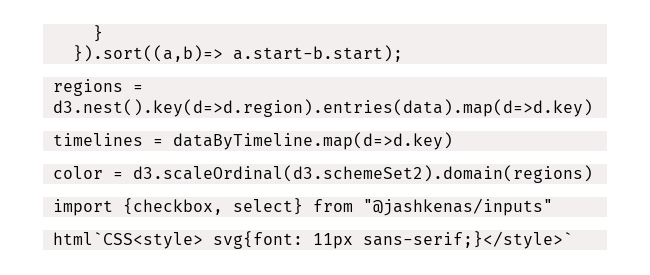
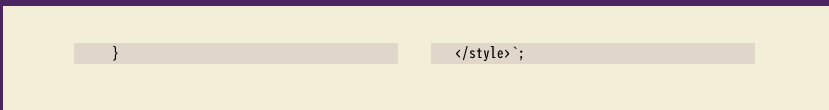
[72,45,403,62] [52,79,143,96] [52,99,593,117] [52,132,453,150] [52,165,593,183] [52,198,553,216] [52,231,573,249] }).sort((a,b)=> a.start-b.start); // regions = d3.nest().key(d=>d.region).entries(data).map(d=>d.key) // timelines = dataByTimeline.map(d=>d.key) // color = d3.scaleOrdinal(d3.schemeSet2).domain(regions) // import {checkbox, select} from "@jashkenas/inputs" // html`CSS<style> svg{font: 11px sans-serif;}</style>` -> [454,46,525,62] </style>`;

